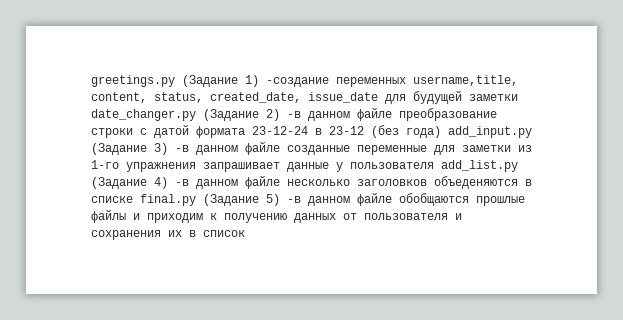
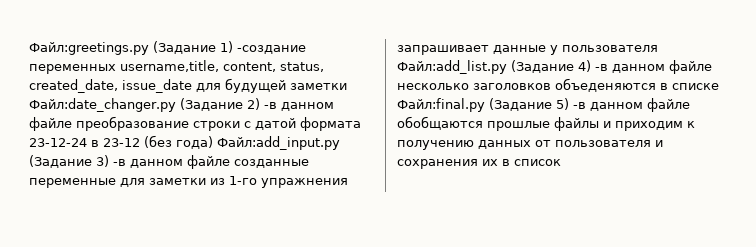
[91,75,175,87] greetings.py -> [29,42,149,55] Файл:greetings.py
[91,109,196,121] date_changer.py -> [29,98,176,112] Файл:date_changer.py
[448,126,532,138] add_input.py -> [217,136,340,150] Файл:add_input.py
[441,160,518,172] add_list.py -> [397,60,507,74] Файл:add_list.py
[140,194,196,206] final.py -> [397,98,485,112] Файл:final.py

